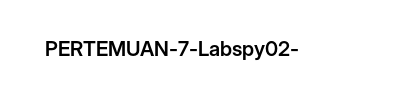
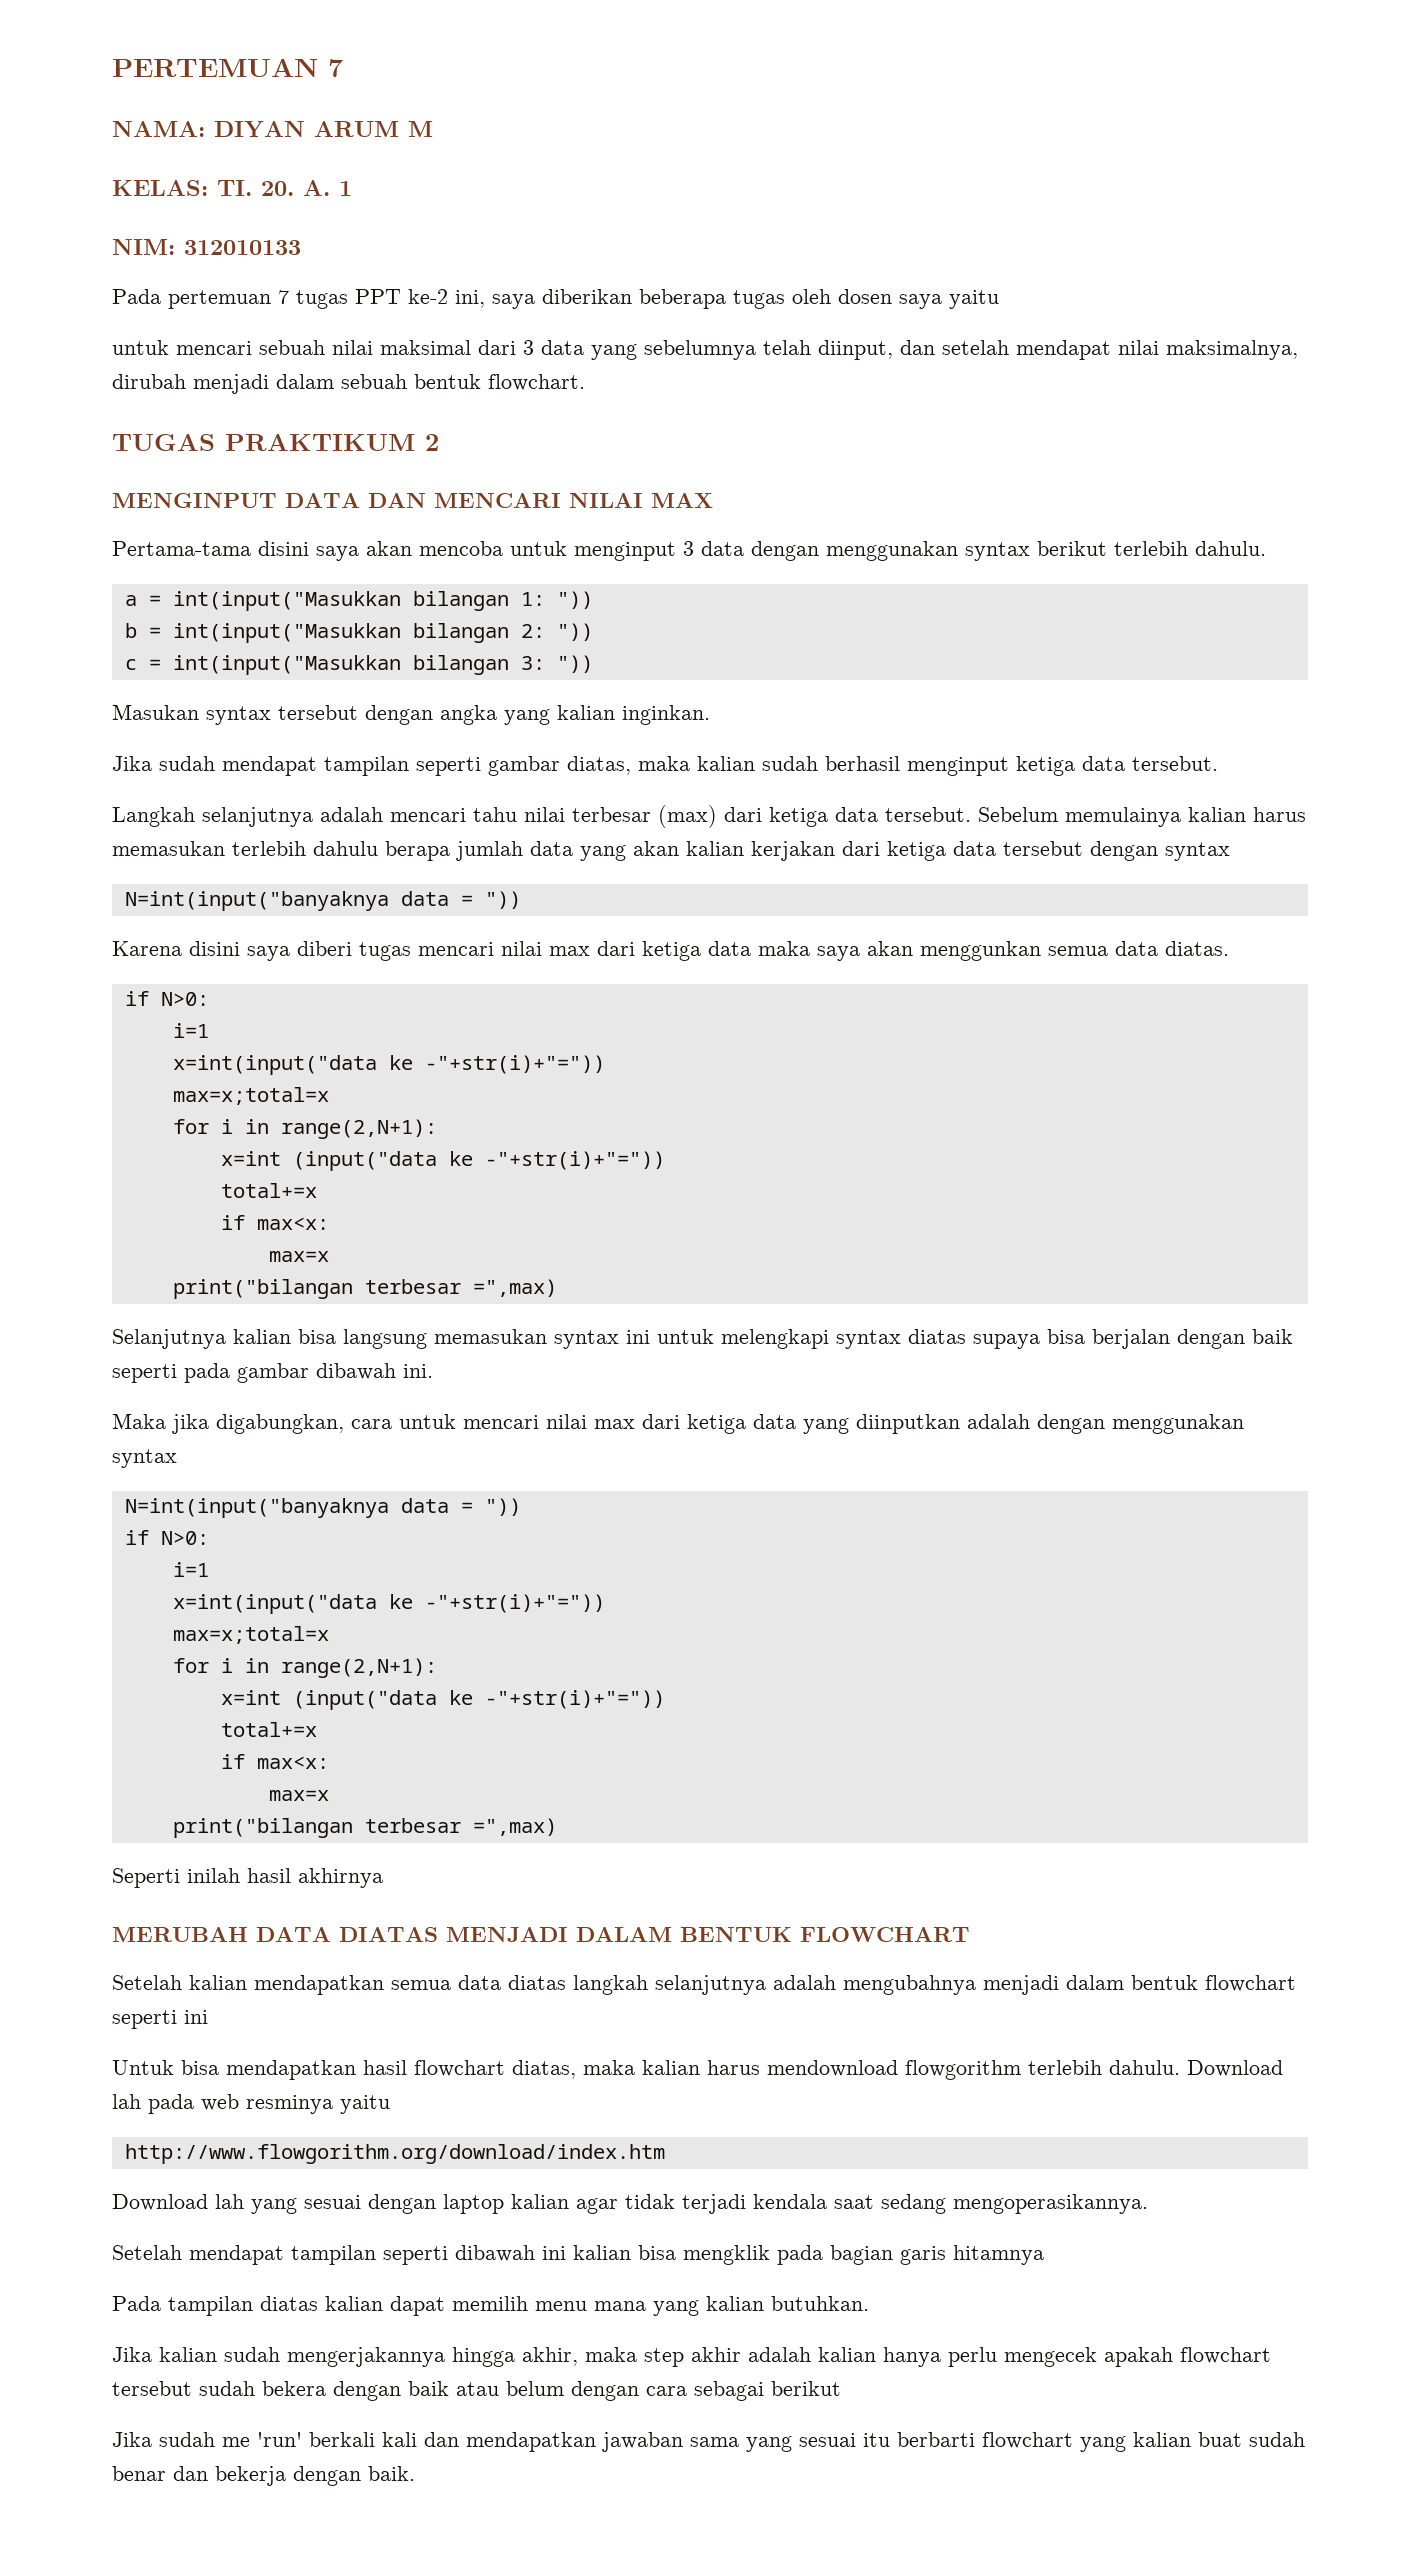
[45,41,299,61] PERTEMUAN-7-Labspy02- -> [112,58,344,77] [112,121,433,138] [112,180,352,196] [112,239,301,255] [112,289,999,309] [112,340,1298,360] [112,374,585,394] [112,434,439,451] [112,493,713,508] [112,541,1266,561] [124,591,593,611] [124,623,593,643] [124,655,593,675] [112,704,710,725] [112,756,1218,776] [112,805,1306,828] [112,841,1230,861] [124,891,521,911] [112,941,1229,961] [124,991,209,1006] [172,1023,209,1038] [172,1055,605,1075] [172,1087,329,1105] [172,1119,437,1139] [220,1151,665,1171] [220,1183,317,1198] [220,1215,329,1230] [268,1251,329,1262] [172,1279,557,1299] [112,1329,1293,1349] [112,1363,433,1383] [112,1413,1244,1434] [112,1449,177,1468] [124,1498,521,1518] [124,1530,209,1545] [172,1562,209,1577] [172,1594,605,1614] [172,1626,329,1644] [172,1658,437,1678] [220,1690,665,1710] [220,1722,317,1737] [220,1754,329,1769] [268,1790,329,1801] [172,1818,557,1838] [112,1868,383,1888] [112,1927,970,1942] [112,1975,1296,1995] [112,2010,208,2029] [112,2060,1283,2080] [112,2094,390,2114] [124,2144,665,2164] [112,2194,1148,2214] [112,2245,1044,2265] [112,2296,869,2316] [112,2347,1271,2367] [112,2381,841,2401] [112,2432,1305,2452] [112,2466,415,2486] PERTEMUAN 7 // NAMA: DIYAN ARUM M // KELAS: TI. 20. A. 1 // NIM: 312010133 // Pada pertemuan 7 tugas PPT ke-2 ini, saya diberikan beberapa tugas oleh dosen saya yaitu // untuk mencari sebuah nilai maksimal dari 3 data yang sebelumnya telah diinput, dan setelah mendapat nilai maksimalnya, dirubah menjadi dalam sebuah bentuk flowchart. // TUGAS PRAKTIKUM 2 // MENGINPUT DATA DAN MENCARI NILAI MAX // Pertama-tama disini saya akan mencoba untuk menginput 3 data dengan menggunakan syntax berikut terlebih dahulu. // a = int(input("Masukkan bilangan 1: ")) // b = int(input("Masukkan bilangan 2: ")) // c = int(input("Masukkan bilangan 3: ")) // Masukan syntax tersebut dengan angka yang kalian inginkan. // Jika sudah mendapat tampilan seperti gambar diatas, maka kalian sudah berhasil menginput ketiga data tersebut. // Langkah selanjutnya adalah mencari tahu nilai terbesar (max) dari ketiga data tersebut. Sebelum memulainya kalian harus memasukan terlebih dahulu berapa jumlah data yang akan kalian kerjakan dari ketiga data tersebut dengan syntax // N=int(input("banyaknya data = ")) // Karena disini saya diberi tugas mencari nilai max dari ketiga data maka saya akan menggunkan semua data diatas. // if N>0: // i=1 // x=int(input("data ke -"+str(i)+"=")) // max=x;total=x // for i in range(2,N+1): // x=int (input("data ke -"+str(i)+"=")) // total+=x // if max<x: // max=x // print("bilangan terbesar =",max) // Selanjutnya kalian bisa langsung memasukan syntax ini untuk melengkapi syntax diatas supaya bisa berjalan dengan baik seperti pada gambar dibawah ini. // Maka jika digabungkan, cara untuk mencari nilai max dari ketiga data yang diinputkan adalah dengan menggunakan syntax // N=int(input("banyaknya data = ")) // if N>0: // i=1 // x=int(input("data ke -"+str(i)+"=")) // max=x;total=x // for i in range(2,N+1): // x=int (input("data ke -"+str(i)+"=")) // total+=x // if max<x: // max=x // print("bilangan terbesar =",max) // Seperti inilah hasil akhirnya // MERUBAH DATA DIATAS MENJADI DALAM BENTUK FLOWCHART // Setelah kalian mendapatkan semua data diatas langkah selanjutnya adalah mengubahnya menjadi dalam bentuk flowchart seperti ini // Untuk bisa mendapatkan hasil flowchart diatas, maka kalian harus mendownload flowgorithm terlebih dahulu. Download lah pada web resminya yaitu // http://www.flowgorithm.org/download/index.htm // Download lah yang sesuai dengan laptop kalian agar tidak terjadi kendala saat sedang mengoperasikannya. // Setelah mendapat tampilan seperti dibawah ini kalian bisa mengklik pada bagian garis hitamnya // Pada tampilan diatas kalian dapat memilih menu mana yang kalian butuhkan. // Jika kalian sudah mengerjakannya hingga akhir, maka step akhir adalah kalian hanya perlu mengecek apakah flowchart tersebut sudah bekera dengan baik atau belum dengan cara sebagai berikut // Jika sudah me 'run' berkali kali dan mendapatkan jawaban sama yang sesuai itu berbarti flowchart yang kalian buat sudah benar dan bekerja dengan baik.

